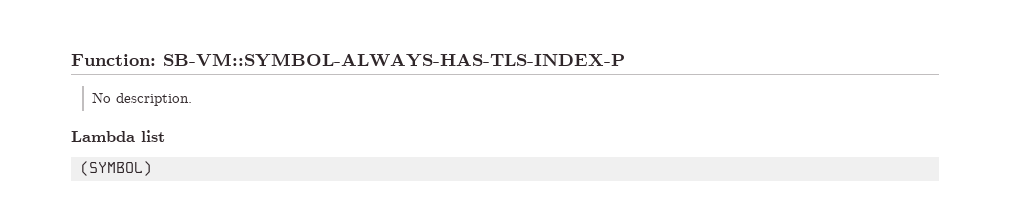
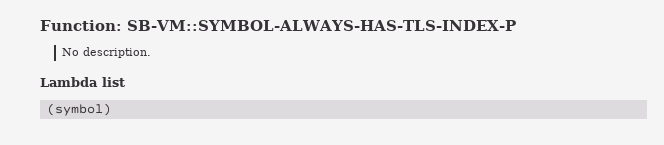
[79,161,152,176] (SYMBOL) -> [46,103,111,116] (symbol)

